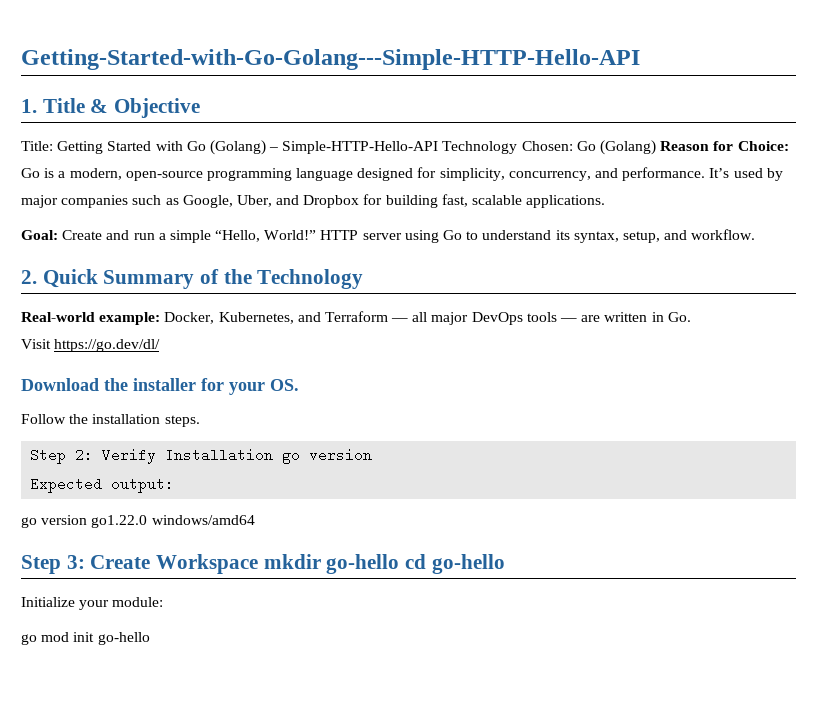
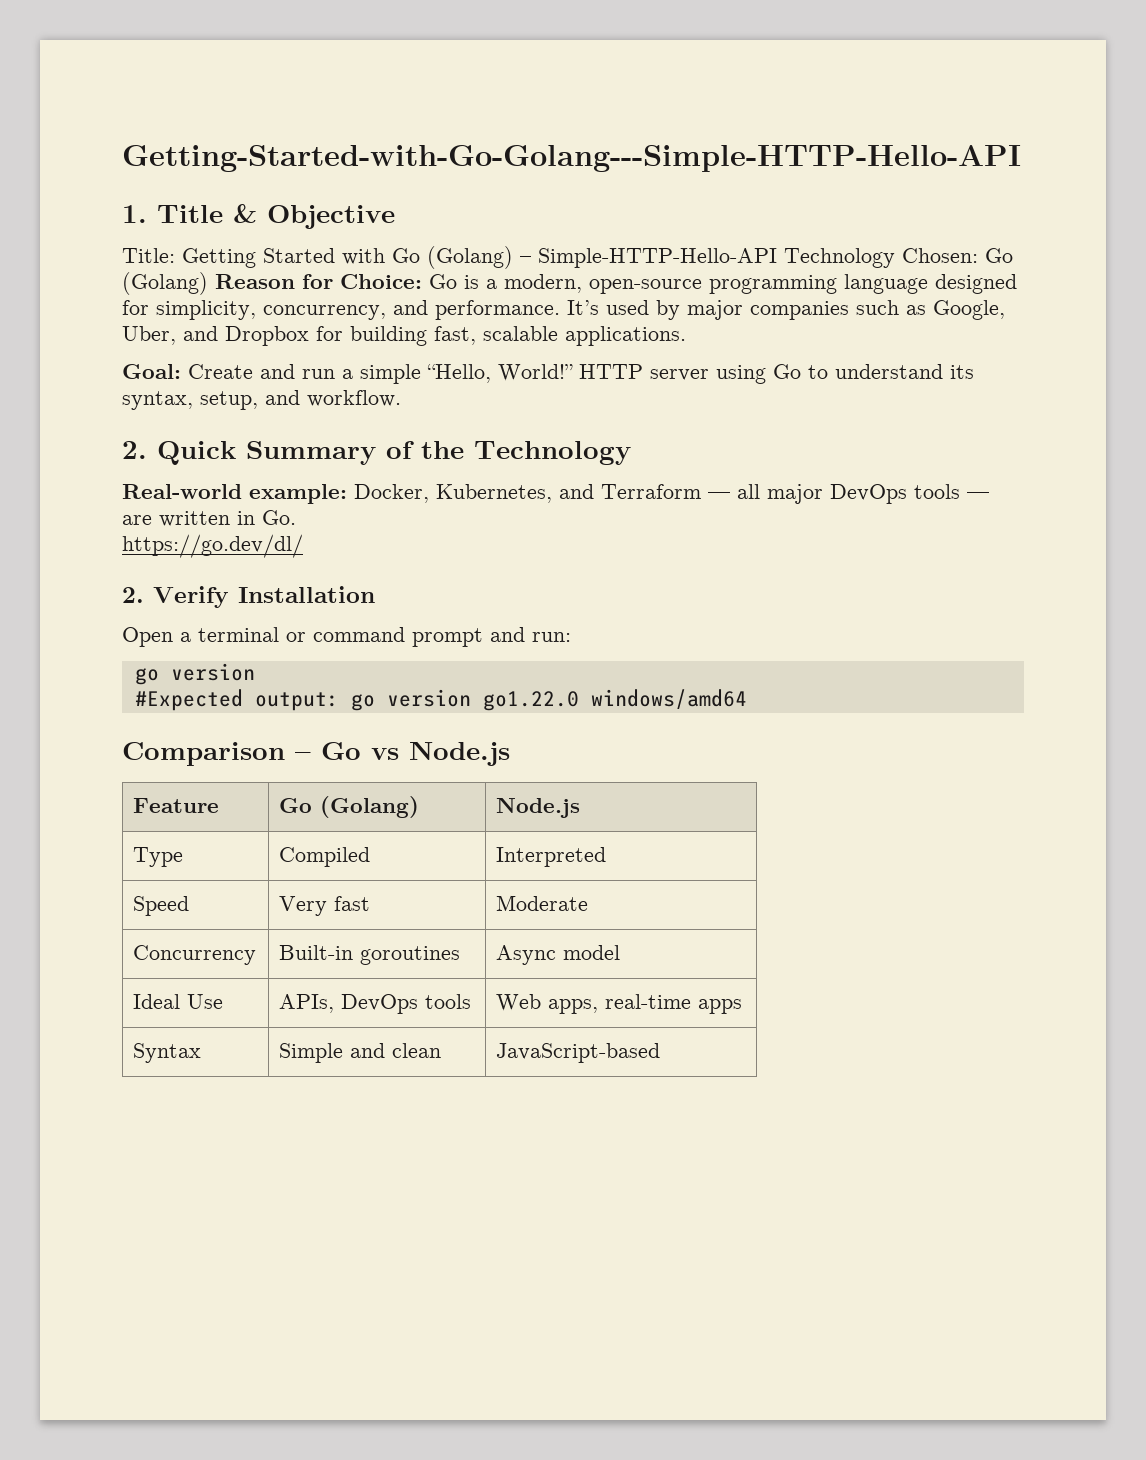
[21,339,51,349] Visit -> (296, 517) none
[21,378,299,395] [21,414,200,427] [30,448,274,464] Download the installer for your OS. // Follow the installation steps. // Step 2: Verify Installation -> [122,586,375,608] [122,627,571,647] 2. Verify Installation // Open a terminal or command prompt and run: //
[30,477,103,493] Expected -> [134,689,243,711] #Expected
(175, 485) // -> (339, 701) none
[21,554,505,574] [21,597,164,610] [21,632,150,645] Step 3: Create Workspace mkdir go-hello cd go-hello // Initialize your module: // go mod init go-hello -> [122,741,510,766] [133,798,220,813] [279,796,420,818] [496,798,581,818] [133,847,184,867] [279,847,371,867] [496,847,607,867] [133,896,190,916] [279,896,371,916] [496,895,589,911] [133,945,257,965] [279,945,461,965] [496,945,621,965] [133,994,224,1009] [279,994,472,1014] [496,994,743,1014] [133,1043,202,1063] [279,1043,442,1063] [496,1043,661,1063] Comparison – Go vs Node.js // Feature | Go (Golang) | Node.js // Type | Compiled | Interpreted // Speed | Very fast | Moderate // Concurrency | Built-in goroutines | Async model // Ideal Use | APIs, DevOps tools | Web apps, real-time apps // Syntax | Simple and clean | JavaScript-based

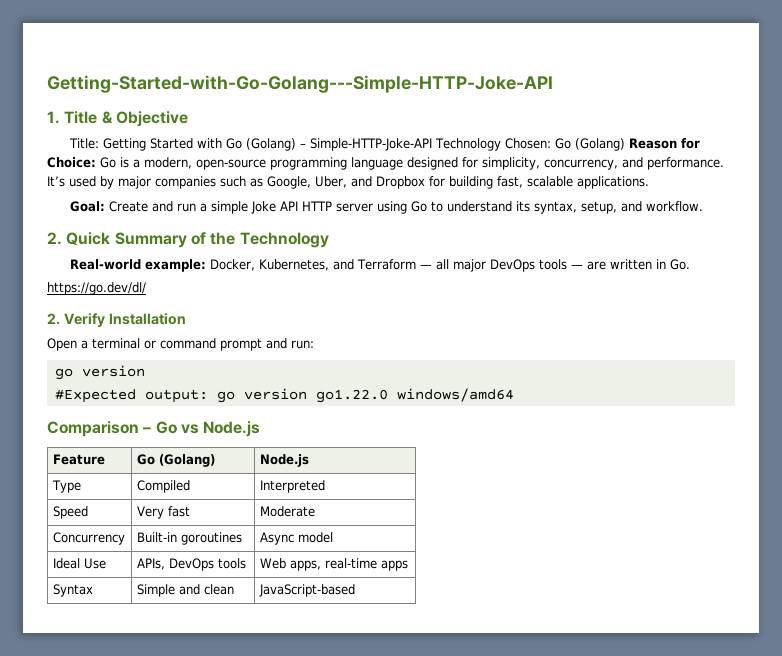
[122,145,1021,172] Getting-Started-with-Go-Golang---Simple-HTTP-Hello-API -> [47,75,553,93] Getting-Started-with-Go-Golang---Simple-HTTP-Joke-API
[538,248,777,268] Simple-HTTP-Hello-API -> [310,138,433,151] Simple-HTTP-Joke-API
[427,364,573,383] “Hello, World!” -> [251,201,299,214] Joke API

